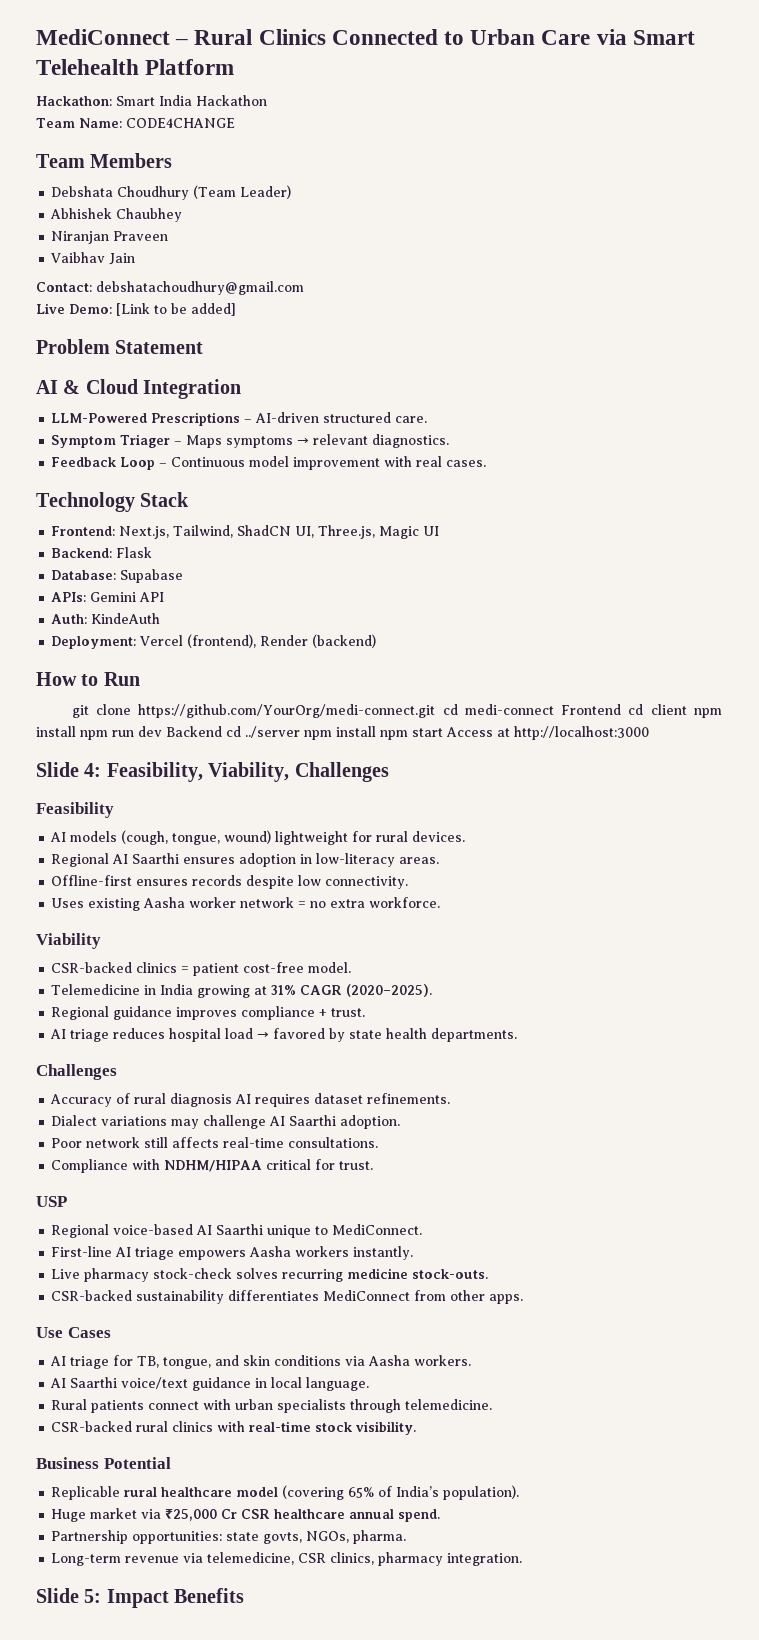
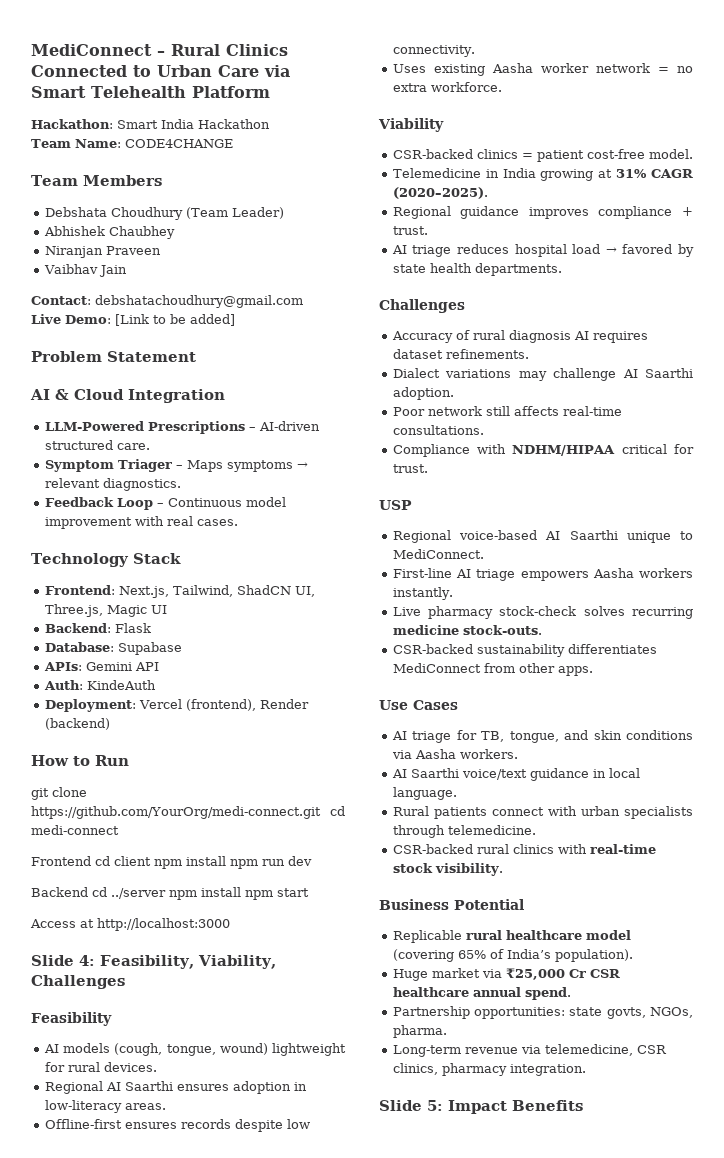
(554, 709) none -> (119, 830) //
(162, 731) none -> (312, 861) //
(443, 732) none -> (309, 892) //

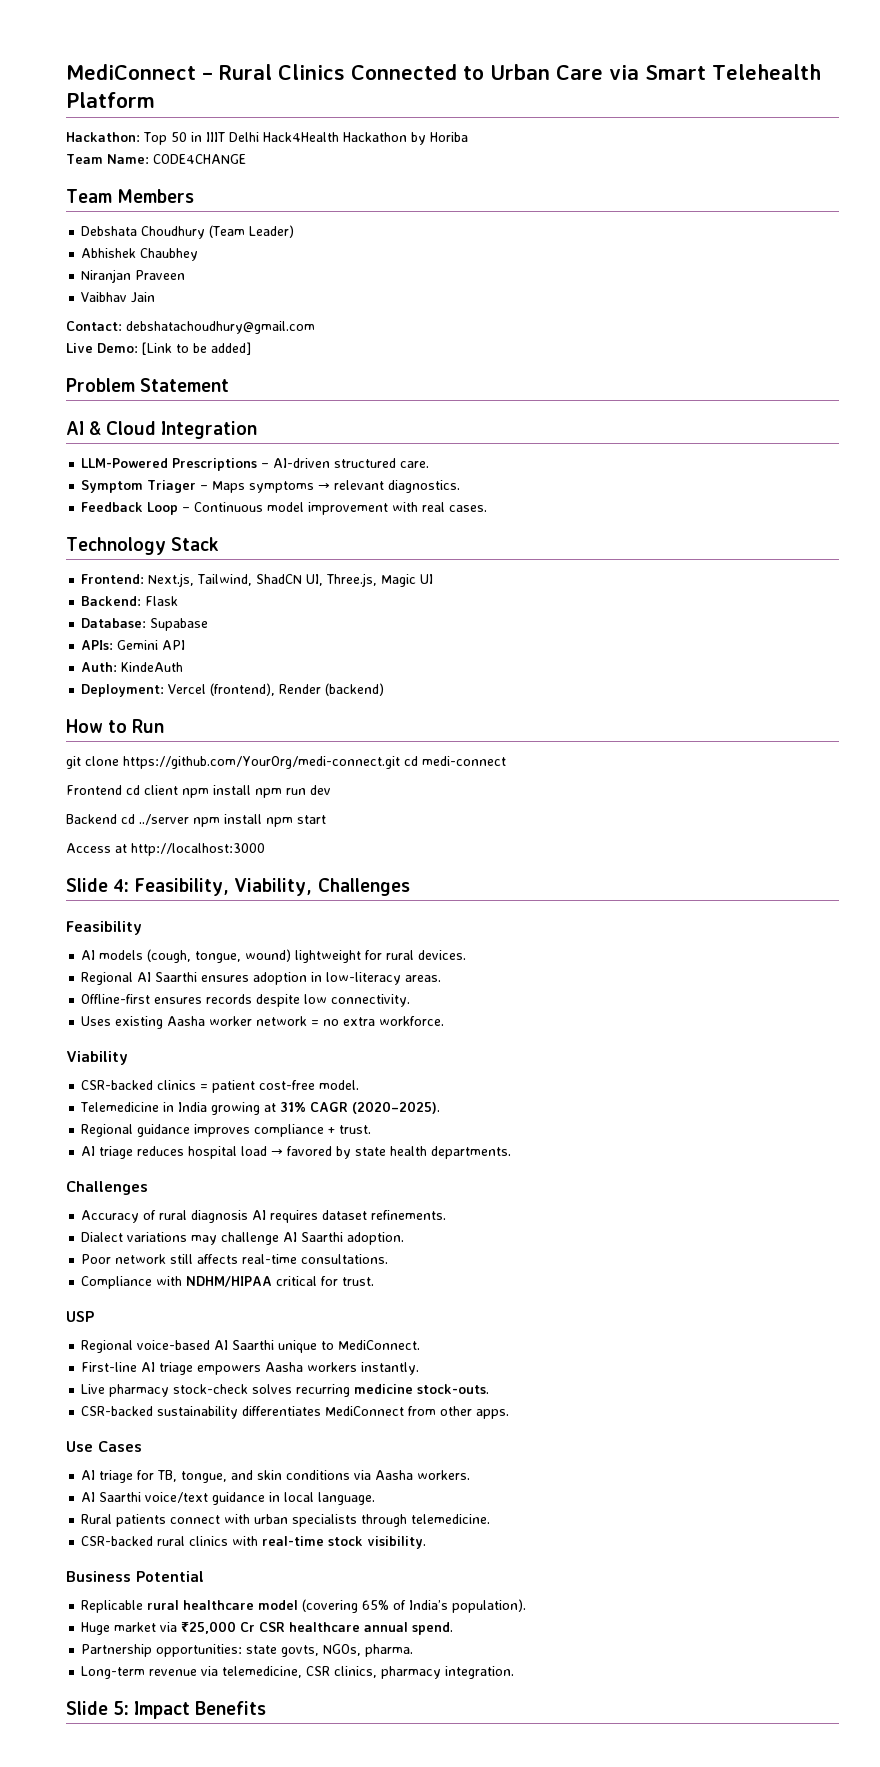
[117,119,194,129] Smart India -> [143,132,339,145] Top 50 in IIIT Delhi Hack4Health
(270, 124) none -> [410,132,468,145] by Horiba

